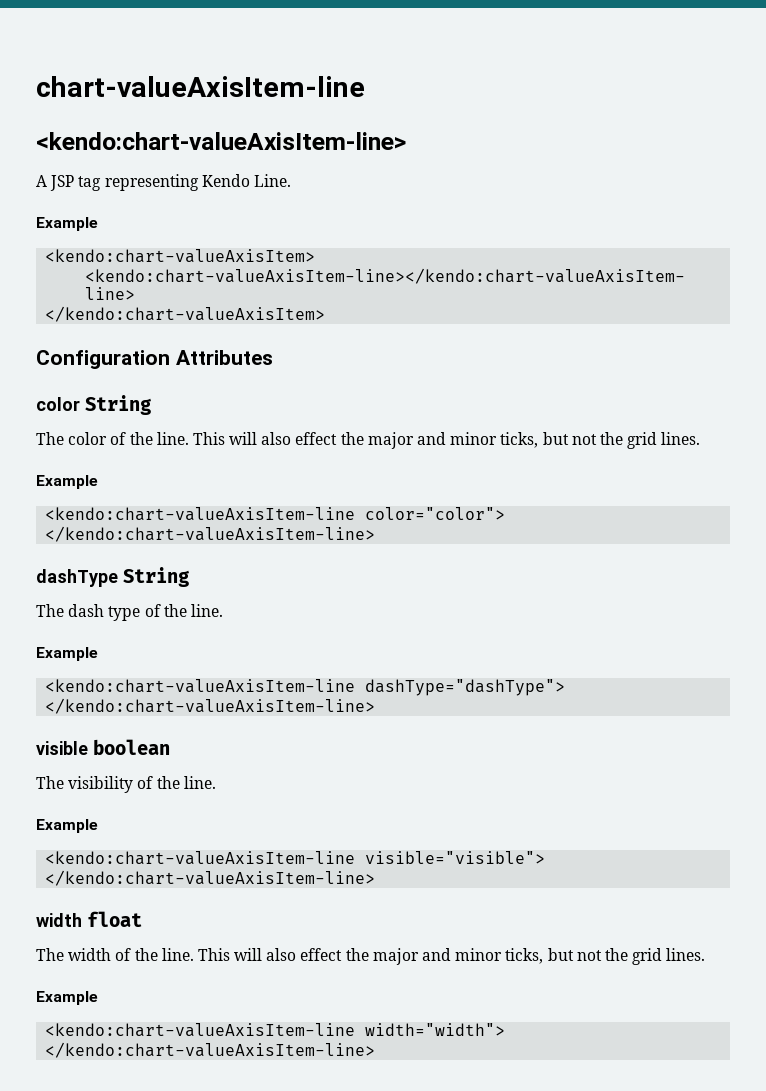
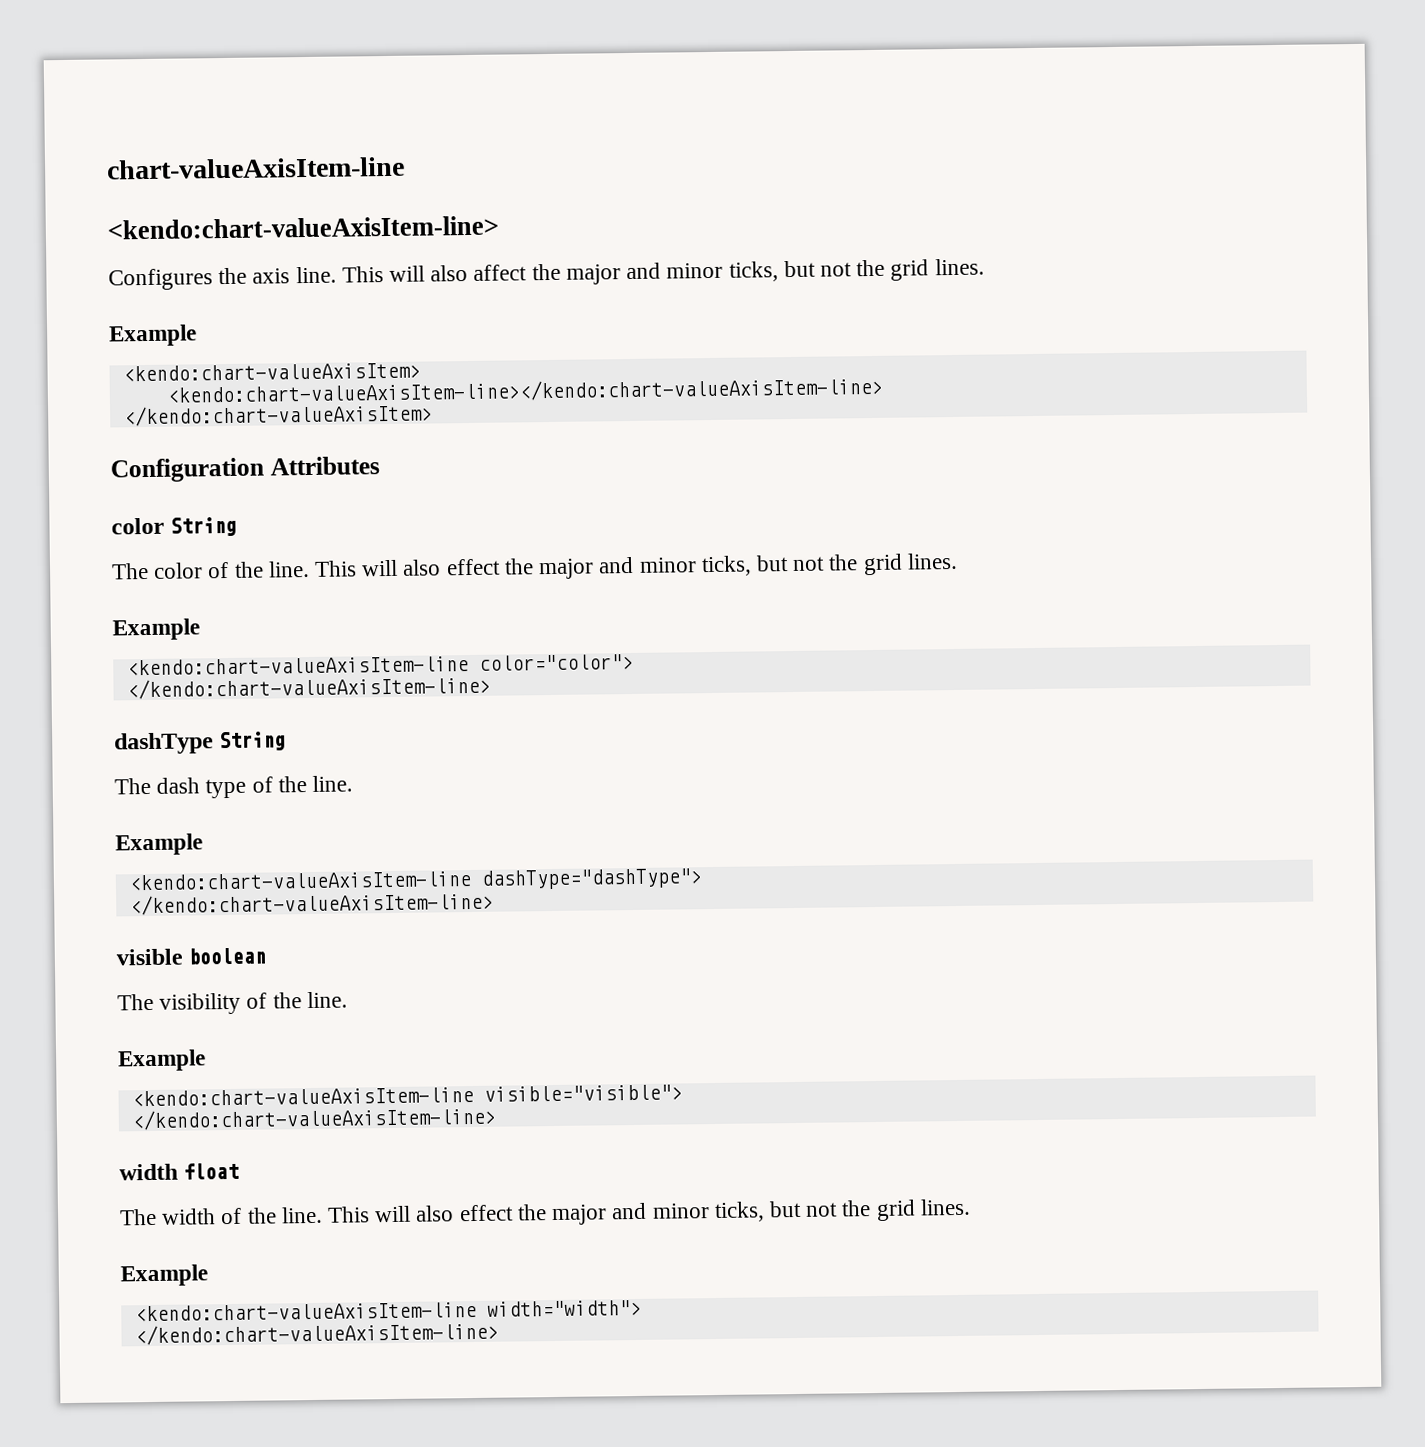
[36,174,291,191] A JSP tag representing Kendo Line. -> [108,258,985,291] Configures the axis line. This will also affect the major and minor ticks, but not the grid lines.

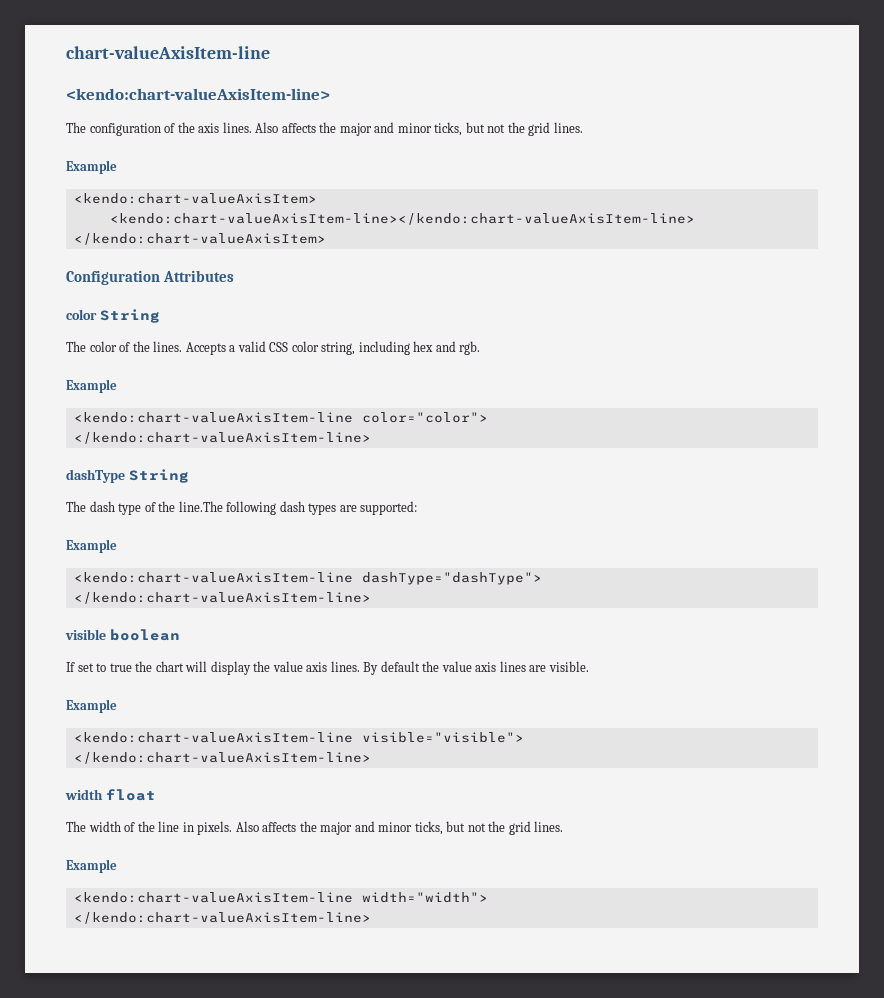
[108,264,528,291] Configures the axis line. This will also affect -> [66,122,316,136] The configuration of the axis lines. Also affects
[267,552,958,580] line. This will also effect the major and minor ticks, but not the grid lines. -> [153,341,481,355] lines. Accepts a valid CSS color string, including hex and rgb.
[312,775,354,792] line. -> [178,501,418,515] line.The following dash types are supported:
[117,991,348,1015] The visibility of the line. -> [66,661,589,675] If set to true the chart will display the value axis lines. By default the value axis lines are visible.
[280,1204,514,1224] line. This will also effect -> [158,821,297,835] line in pixels. Also affects

